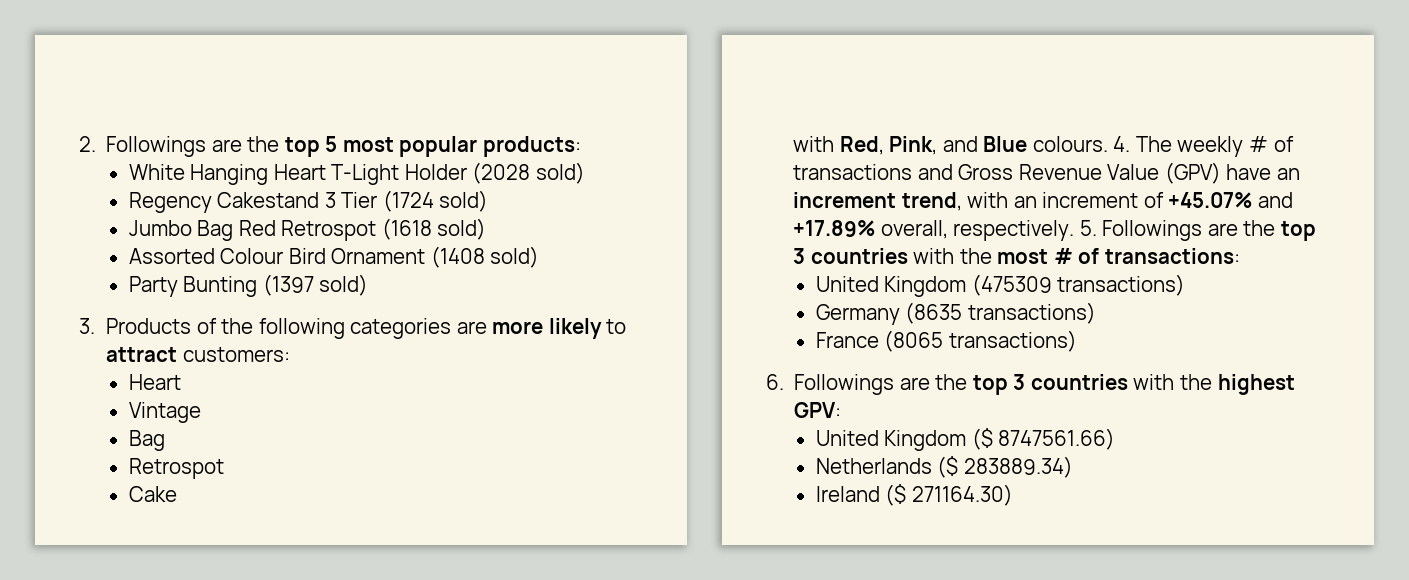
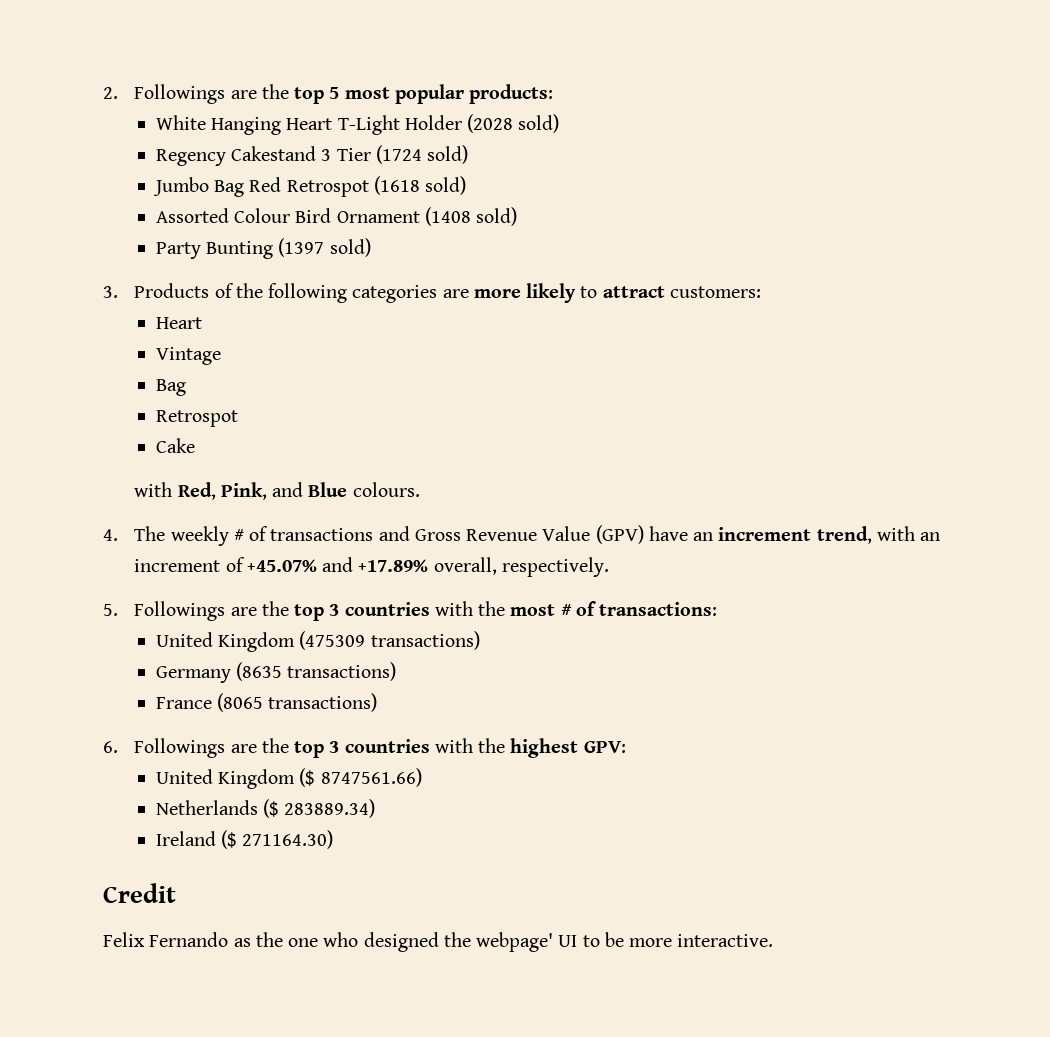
(1108, 144) none -> (420, 489) //
(1075, 230) none -> (609, 567) //
(1013, 495) none -> [103,883,176,903] [103,932,774,952] // Credit // Felix Fernando as the one who designed the webpage' UI to be more interactive.

